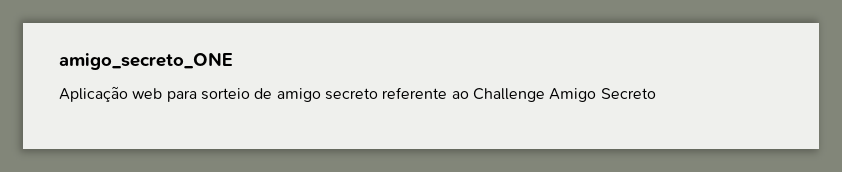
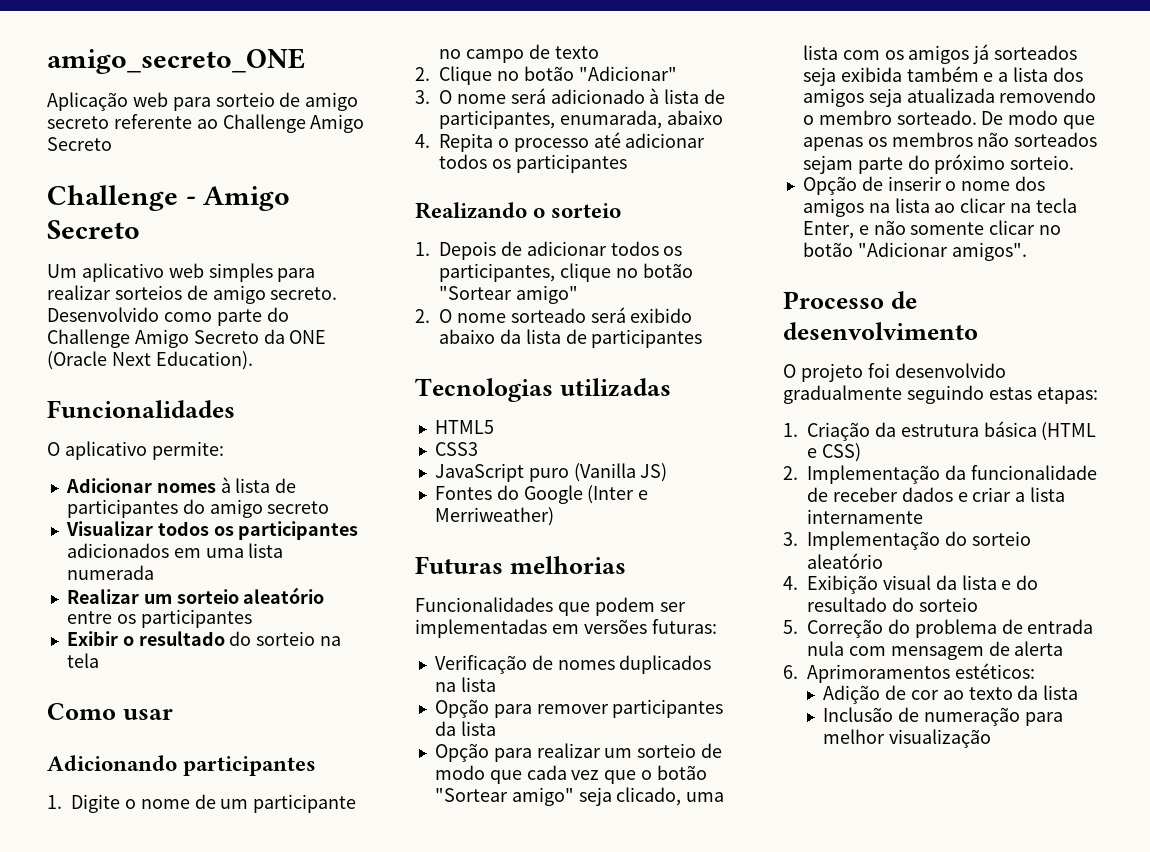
(656, 93) none -> [47,185,291,211] [47,220,140,239] [47,263,316,282] [47,285,338,304] [47,307,289,326] [47,329,327,348] [47,351,253,370] [47,400,235,418] [47,441,224,460] [65,477,297,493] [66,499,330,518] [65,521,359,540] [66,543,284,558] [66,565,154,580] [66,587,325,604] [66,609,252,628] [66,631,342,646] [66,653,99,668] [47,703,173,720] [47,755,317,776] [47,794,357,813] [439,44,599,63] [415,66,677,85] [415,88,726,104] [439,110,723,129] [415,132,706,152] [439,154,627,173] [415,202,622,219] [415,241,683,260] [439,263,693,282] [439,285,578,304] [415,307,693,323] [439,329,703,348] [415,378,671,402] [434,420,494,434] [434,442,478,456] [434,463,668,482] [434,485,649,504] [434,507,554,526] [415,556,626,574] [415,597,686,616] [415,619,717,638] [434,655,712,674] [434,677,496,692] [434,699,724,718] [434,721,496,736] [434,743,723,762] [434,765,707,784] [434,787,725,806] [802,44,1078,64] [802,66,1083,86] [802,88,1097,107] [802,110,1096,129] [802,132,1098,151] [802,154,1075,174] [802,176,1046,195] [802,198,1077,217] [802,220,1062,239] [802,242,1027,261] [783,291,917,309] [783,322,978,340] [783,363,1006,382] [783,385,1098,404] [783,421,1097,441] [807,443,861,462] [783,465,1097,484] [807,487,1066,502] [807,509,923,524] [783,531,1031,550] [807,553,883,569] [783,575,1039,594] [807,597,978,612] [783,619,1094,638] [807,641,1064,660] [783,663,1035,683] [823,685,1079,704] [823,707,1063,726] [823,729,992,748] // Challenge - Amigo Secreto // Um aplicativo web simples para realizar sorteios de amigo secreto. Desenvolvido como parte do Challenge Amigo Secreto da ONE (Oracle Next Education). // Funcionalidades // O aplicativo permite: // Adicionar nomes à lista de participantes do amigo secreto // Visualizar todos os participantes adicionados em uma lista numerada // Realizar um sorteio aleatório entre os participantes // Exibir o resultado do sorteio na tela // Como usar // Adicionando participantes // 1. Digite o nome de um participante no campo de texto // 2. Clique no botão "Adicionar" // 3. O nome será adicionado à lista de participantes, enumarada, abaixo // 4. Repita o processo até adicionar todos os participantes // Realizando o sorteio // 1. Depois de adicionar todos os participantes, clique no botão "Sortear amigo" // 2. O nome sorteado será exibido abaixo da lista de participantes // Tecnologias utilizadas // HTML5 // CSS3 // JavaScript puro (Vanilla JS) // Fontes do Google (Inter e Merriweather) // Futuras melhorias // Funcionalidades que podem ser implementadas em versões futuras: // Verificação de nomes duplicados na lista // Opção para remover participantes da lista // Opção para realizar um sorteio de modo que cada vez que o botão "Sortear amigo" seja clicado, uma lista com os amigos já sorteados seja exibida também e a lista dos amigos seja atualizada removendo o membro sorteado. De modo que apenas os membros não sorteados sejam parte do próximo sorteio. // Opção de inserir o nome dos amigos na lista ao clicar na tecla Enter, e não somente clicar no botão "Adicionar amigos". // Processo de desenvolvimento // O projeto foi desenvolvido gradualmente seguindo estas etapas: // 1. Criação da estrutura básica (HTML e CSS) // 2. Implementação da funcionalidade de receber dados e criar a lista internamente // 3. Implementação do sorteio aleatório // 4. Exibição visual da lista e do resultado do sorteio // 5. Correção do problema de entrada nula com mensagem de alerta // 6. Aprimoramentos estéticos: // Adição de cor ao texto da lista // Inclusão de numeração para melhor visualização

